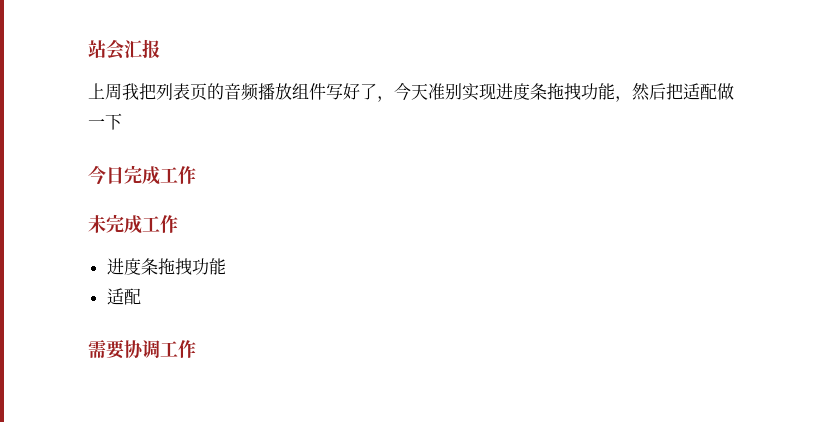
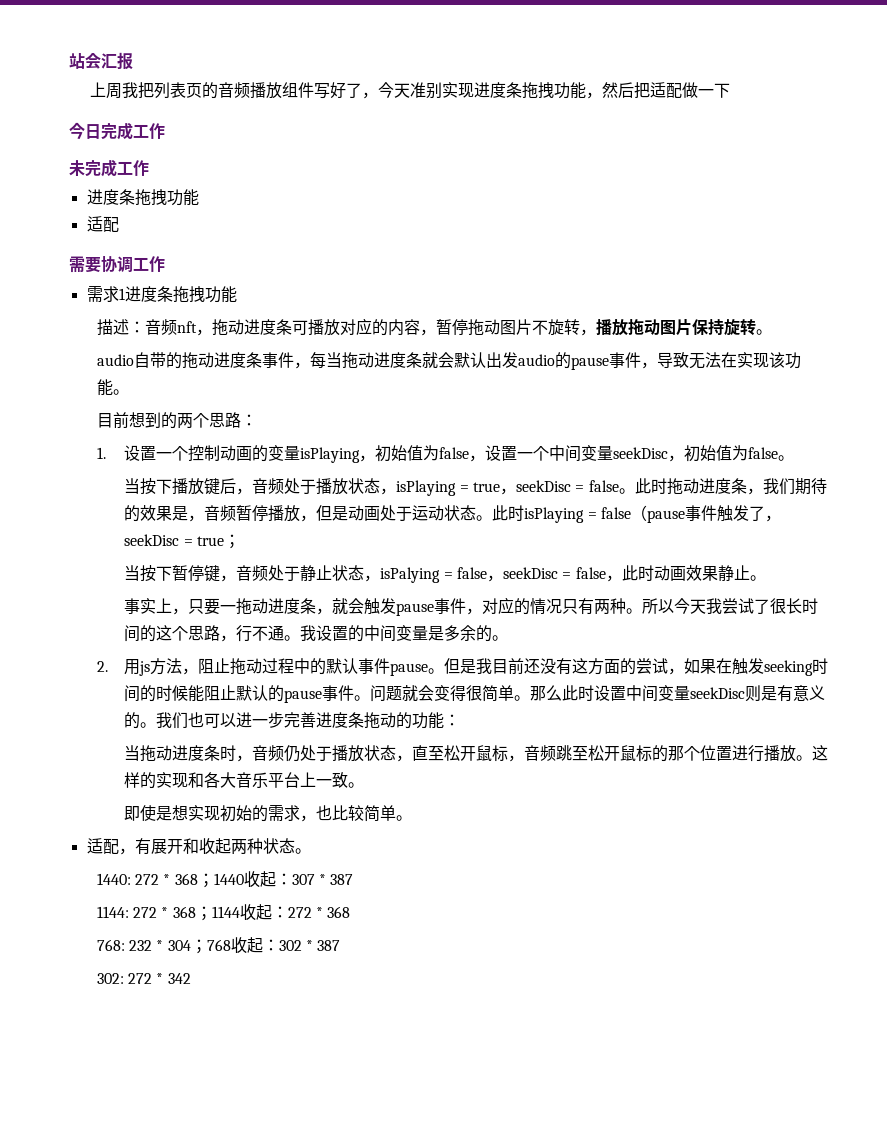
(196, 349) none -> [86,286,237,303] [96,318,772,336] [96,352,801,370] [96,379,129,396] [96,412,257,429] [96,445,795,463] [124,478,827,496] [124,505,781,523] [124,534,240,549] [124,565,766,583] [124,597,819,616] [124,625,509,642] [96,658,829,676] [124,685,826,703] [124,712,461,729] [124,745,829,762] [124,772,365,789] [124,805,413,822] [86,838,311,855] [96,871,354,888] [96,904,351,921] [96,937,341,954] [96,973,191,984] // 需求1进度条拖拽功能 // 描述：音频nft，拖动进度条可播放对应的内容，暂停拖动图片不旋转，播放拖动图片保持旋转。 // audio自带的拖动进度条事件，每当拖动进度条就会默认出发audio的pause事件，导致无法在实现该功能。 // 目前想到的两个思路： // 1.设置一个控制动画的变量isPlaying，初始值为false，设置一个中间变量seekDisc，初始值为false。 // 当按下播放键后，音频处于播放状态，isPlaying = true，seekDisc = false。此时拖动进度条，我们期待的效果是，音频暂停播放，但是动画处于运动状态。此时isPlaying = false（pause事件触发了，seekDisc = true； // 当按下暂停键，音频处于静止状态，isPalying = false，seekDisc = false，此时动画效果静止。 // 事实上，只要一拖动进度条，就会触发pause事件，对应的情况只有两种。所以今天我尝试了很长时间的这个思路，行不通。我设置的中间变量是多余的。 // 2.用js方法，阻止拖动过程中的默认事件pause。但是我目前还没有这方面的尝试，如果在触发seeking时间的时候能阻止默认的pause事件。问题就会变得很简单。那么此时设置中间变量seekDisc则是有意义的。我们也可以进一步完善进度条拖动的功能： // 当拖动进度条时，音频仍处于播放状态，直至松开鼠标，音频跳至松开鼠标的那个位置进行播放。这样的实现和各大音乐平台上一致。 // 即使是想实现初始的需求，也比较简单。 // 适配，有展开和收起两种状态。 // 1440: 272 * 368；1440收起：307 * 387 // 1144: 272 * 368；1144收起：272 * 368 // 768: 232 * 304；768收起：302 * 387 // 302: 272 * 342

